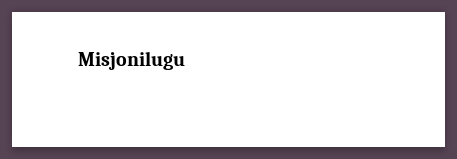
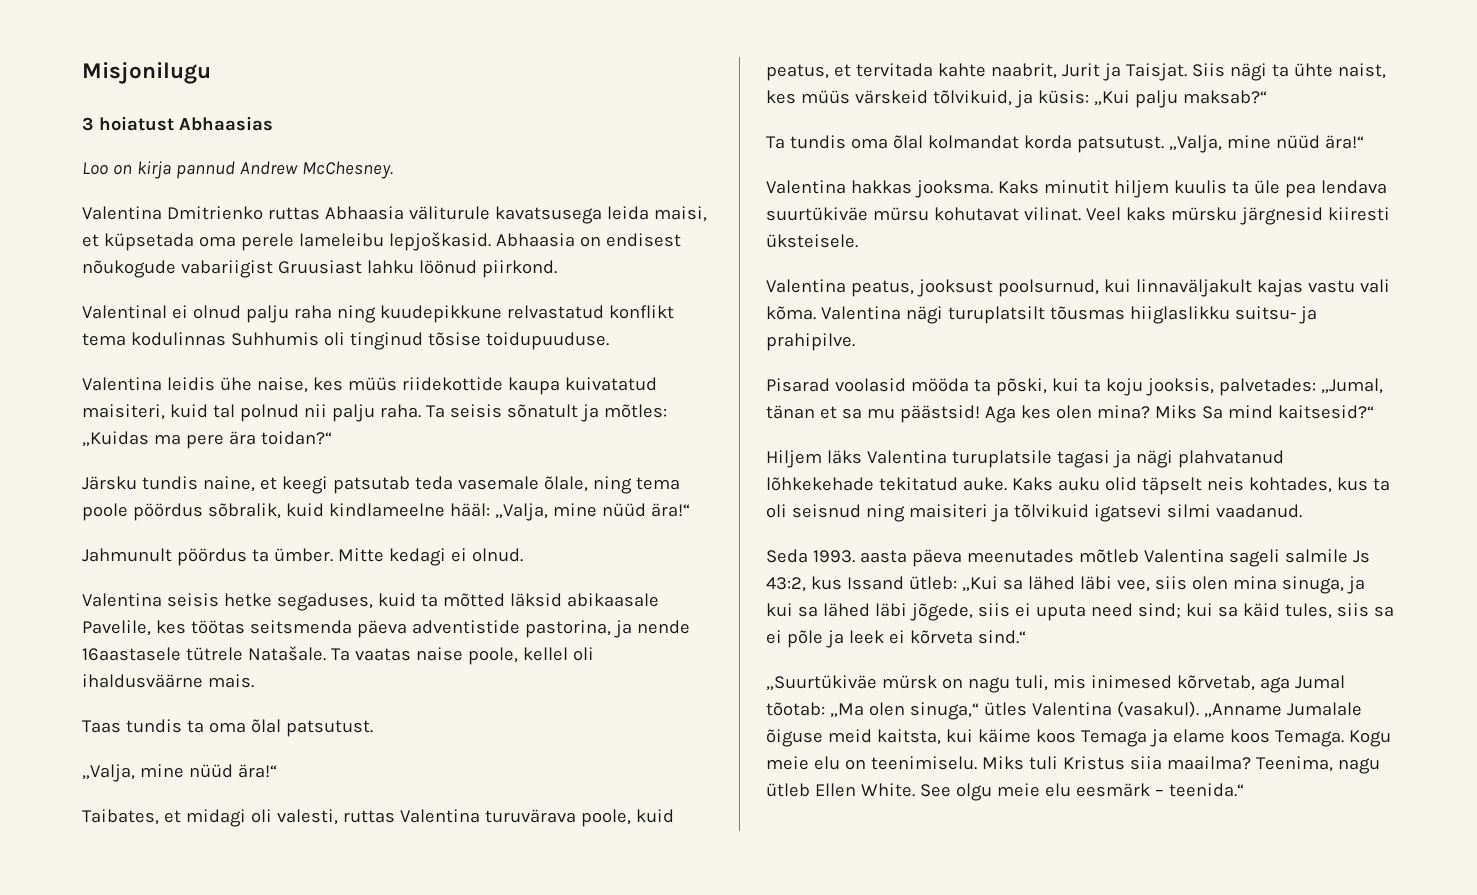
(185, 60) none -> [82,116,273,131] [82,161,393,179] [82,206,707,224] [82,232,681,251] [82,260,557,278] [82,305,674,323] [82,332,609,350] [82,377,657,395] [82,404,667,422] [82,431,332,449] [82,476,680,494] [82,503,690,521] [82,548,523,566] [82,593,659,611] [82,620,690,638] [82,646,594,665] [82,674,254,688] [82,719,373,737] [82,764,277,782] [82,809,674,827] [766,63,1386,81] [766,90,1267,108] [766,135,1364,153] [766,180,1387,198] [766,207,1390,225] [766,234,858,248] [766,279,1390,297] [766,306,1317,324] [766,333,855,351] [766,378,1383,396] [766,405,1374,423] [766,450,1284,468] [766,477,1390,495] [766,504,1302,522] [766,549,1370,567] [766,576,1365,594] [766,603,1394,621] [766,630,1026,648] [766,675,1345,693] [766,701,1362,720] [766,729,1391,747] [766,756,1380,774] [766,783,1244,801] // 3 hoiatust Abhaasias // Loo on kirja pannud Andrew McChesney. // Valentina Dmitrienko ruttas Abhaasia väliturule kavatsusega leida maisi, et küpsetada oma perele lameleibu lepjoškasid. Abhaasia on endisest nõukogude vabariigist Gruusiast lahku löönud piirkond. // Valentinal ei olnud palju raha ning kuudepikkune relvastatud konflikt tema kodulinnas Suhhumis oli tinginud tõsise toidupuuduse. // Valentina leidis ühe naise, kes müüs riidekottide kaupa kuivatatud maisiteri, kuid tal polnud nii palju raha. Ta seisis sõnatult ja mõtles: „Kuidas ma pere ära toidan?“ // Järsku tundis naine, et keegi patsutab teda vasemale õlale, ning tema poole pöördus sõbralik, kuid kindlameelne hääl: „Valja, mine nüüd ära!“ // Jahmunult pöördus ta ümber. Mitte kedagi ei olnud. // Valentina seisis hetke segaduses, kuid ta mõtted läksid abikaasale Pavelile, kes töötas seitsmenda päeva adventistide pastorina, ja nende 16aastasele tütrele Natašale. Ta vaatas naise poole, kellel oli ihaldusväärne mais. // Taas tundis ta oma õlal patsutust. // „Valja, mine nüüd ära!“ // Taibates, et midagi oli valesti, ruttas Valentina turuvärava poole, kuid peatus, et tervitada kahte naabrit, Jurit ja Taisjat. Siis nägi ta ühte naist, kes müüs värskeid tõlvikuid, ja küsis: „Kui palju maksab?“ // Ta tundis oma õlal kolmandat korda patsutust. „Valja, mine nüüd ära!“ // Valentina hakkas jooksma. Kaks minutit hiljem kuulis ta üle pea lendava suurtükiväe mürsu kohutavat vilinat. Veel kaks mürsku järgnesid kiiresti üksteisele. // Valentina peatus, jooksust poolsurnud, kui linnaväljakult kajas vastu vali kõma. Valentina nägi turuplatsilt tõusmas hiiglaslikku suitsu- ja prahipilve. // Pisarad voolasid mööda ta põski, kui ta koju jooksis, palvetades: „Jumal, tänan et sa mu päästsid! Aga kes olen mina? Miks Sa mind kaitsesid?“ // Hiljem läks Valentina turuplatsile tagasi ja nägi plahvatanud lõhkekehade tekitatud auke. Kaks auku olid täpselt neis kohtades, kus ta oli seisnud ning maisiteri ja tõlvikuid igatsevi silmi vaadanud. // Seda 1993. aasta päeva meenutades mõtleb Valentina sageli salmile Js 43:2, kus Issand ütleb: „Kui sa lähed läbi vee, siis olen mina sinuga, ja kui sa lähed läbi jõgede, siis ei uputa need sind; kui sa käid tules, siis sa ei põle ja leek ei kõrveta sind.“ // „Suurtükiväe mürsk on nagu tuli, mis inimesed kõrvetab, aga Jumal tõotab: „Ma olen sinuga,“ ütles Valentina (vasakul). „Anname Jumalale õiguse meid kaitsta, kui käime koos Temaga ja elame koos Temaga. Kogu meie elu on teenimiselu. Miks tuli Kristus siia maailma? Teenima, nagu ütleb Ellen White. See olgu meie elu eesmärk – teenida.“

